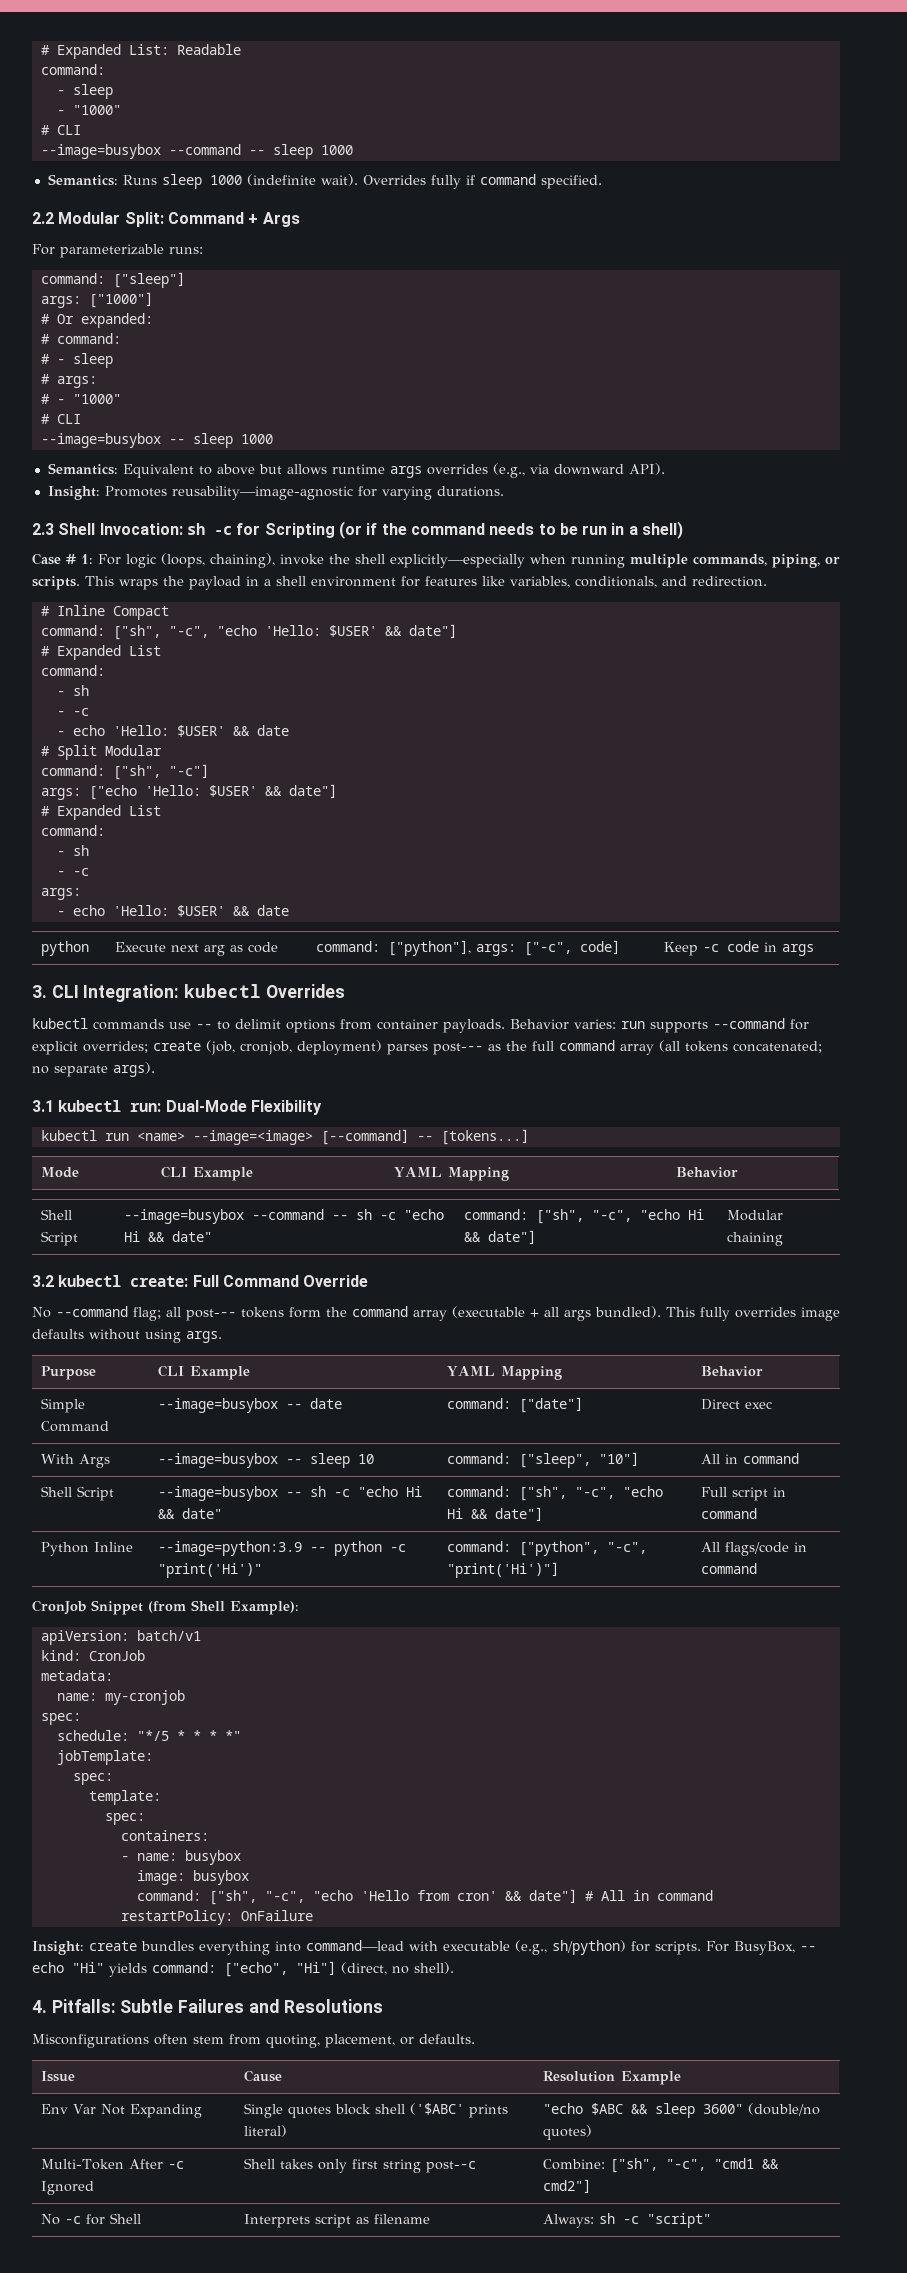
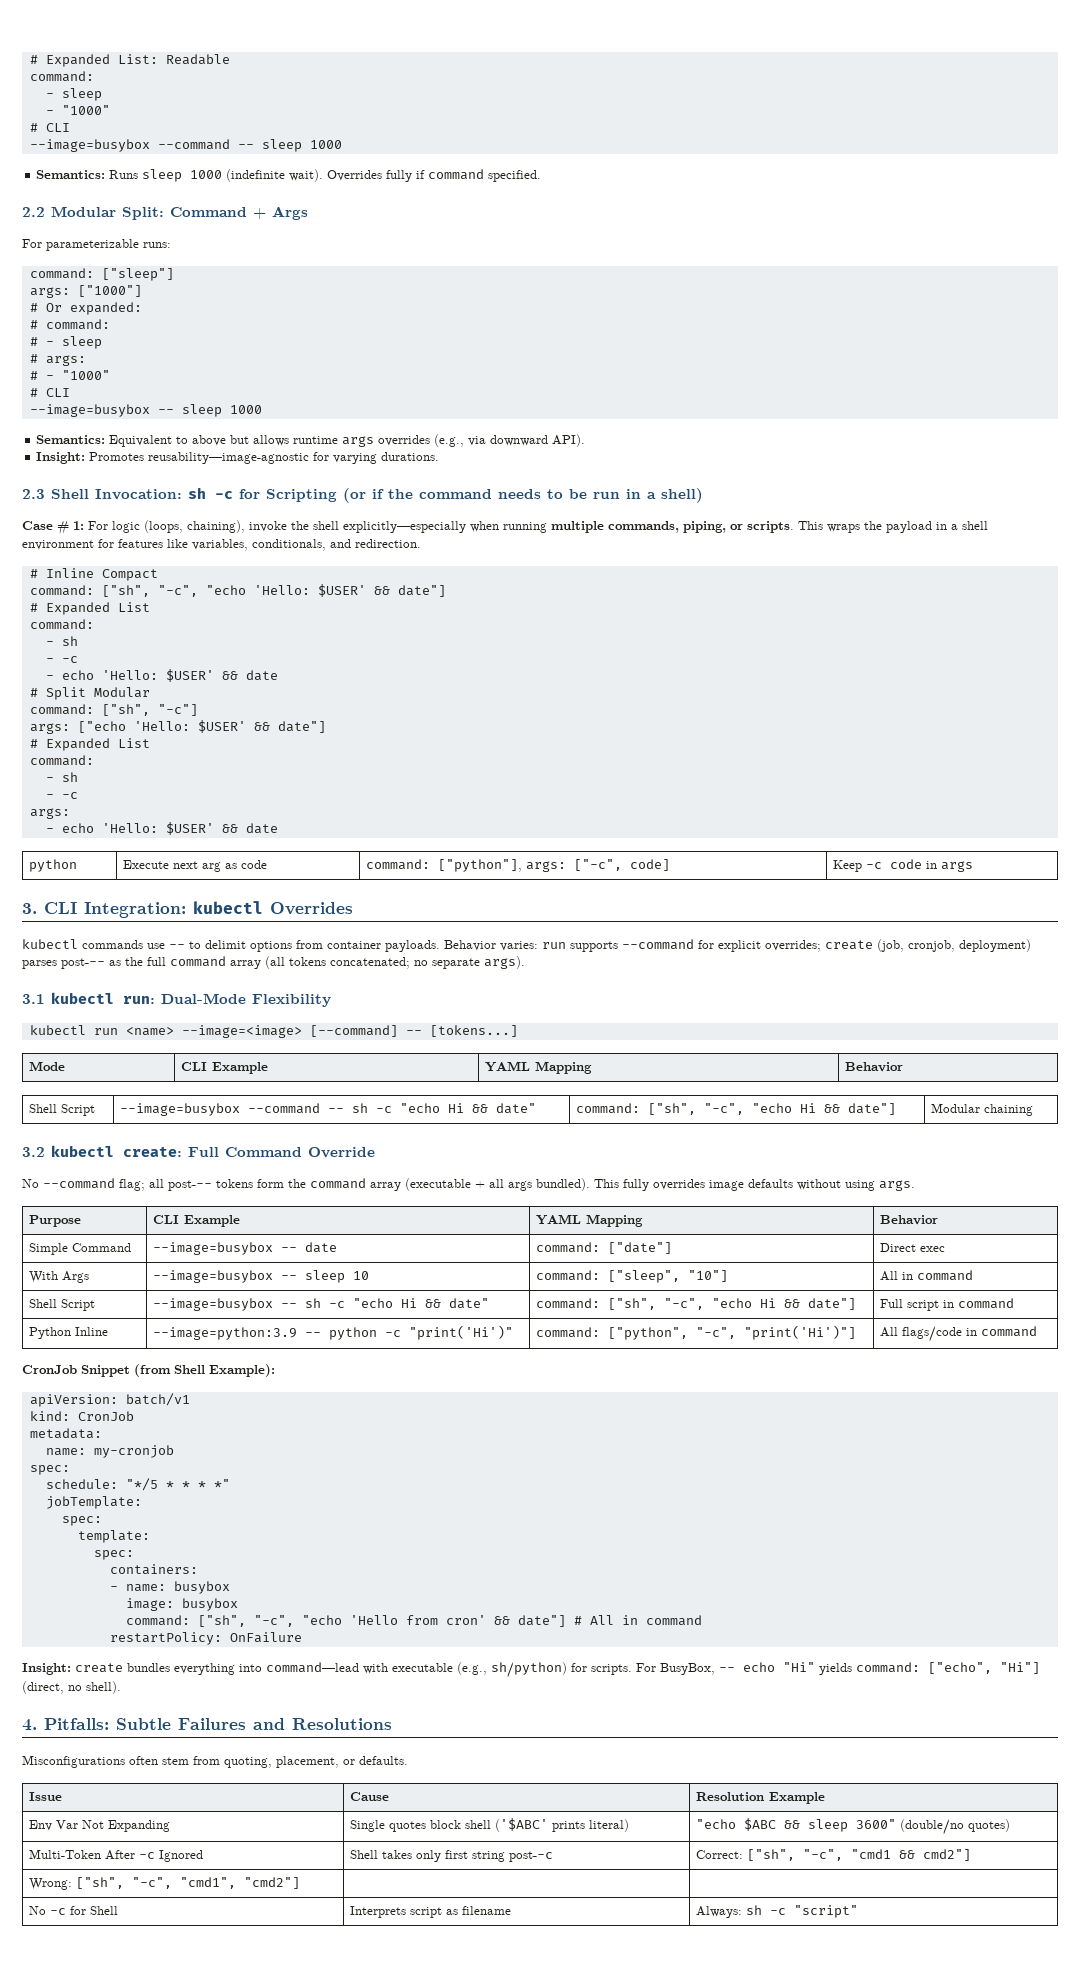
[542,2159,605,2170] Combine: -> [695,1850,743,1859] Correct:
(591, 2186) none -> [28,1877,300,1890] // Wrong: ["sh", "-c", "cmd1", "cmd2"] | |

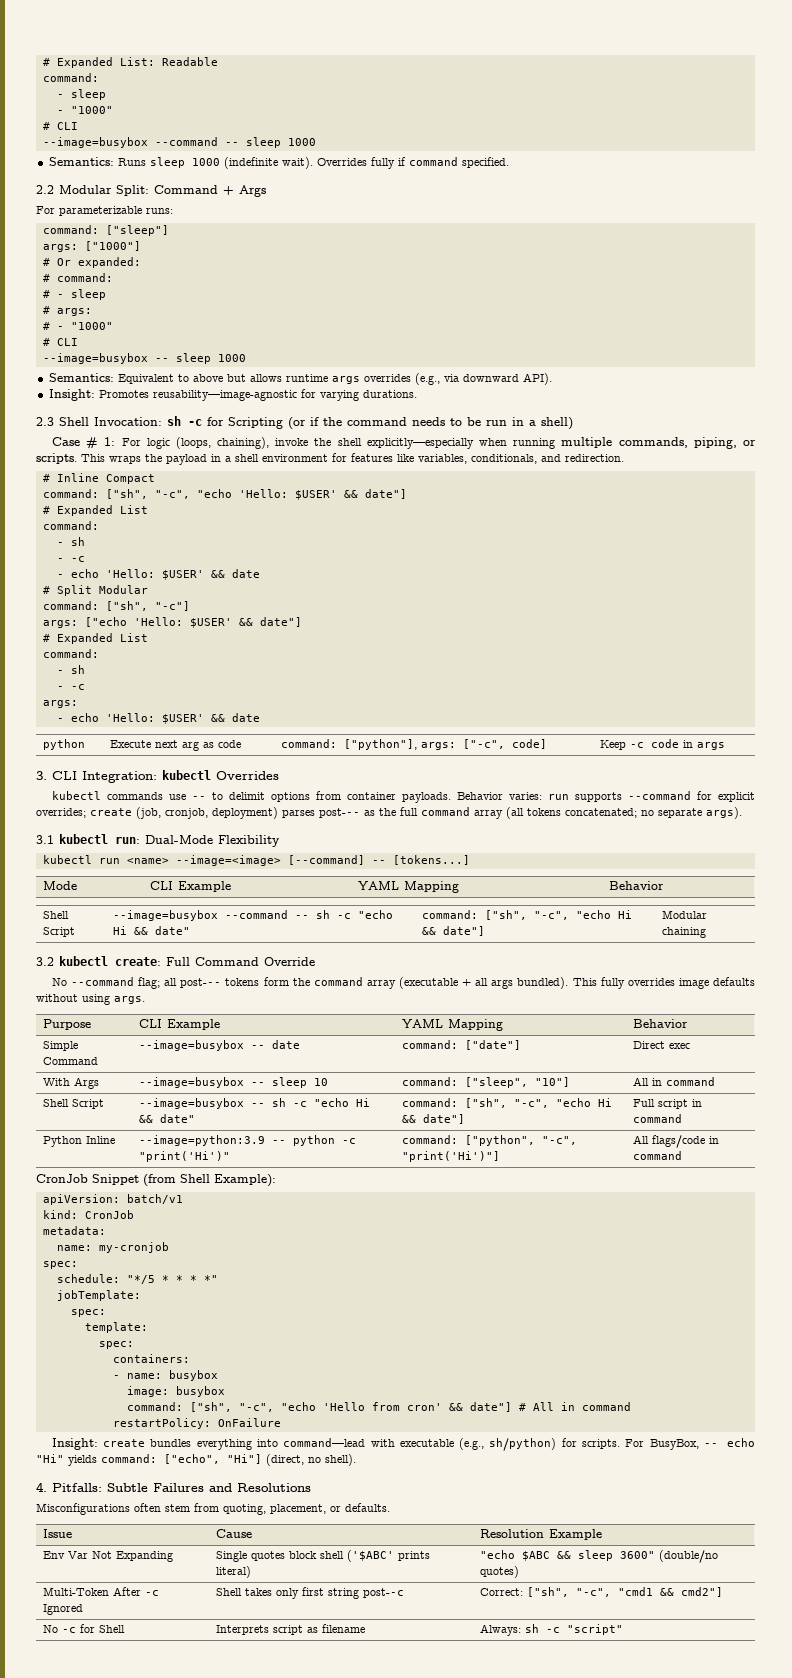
[28,1877,300,1890] // Wrong: ["sh", "-c", "cmd1", "cmd2"] | | -> (724, 1592) none

